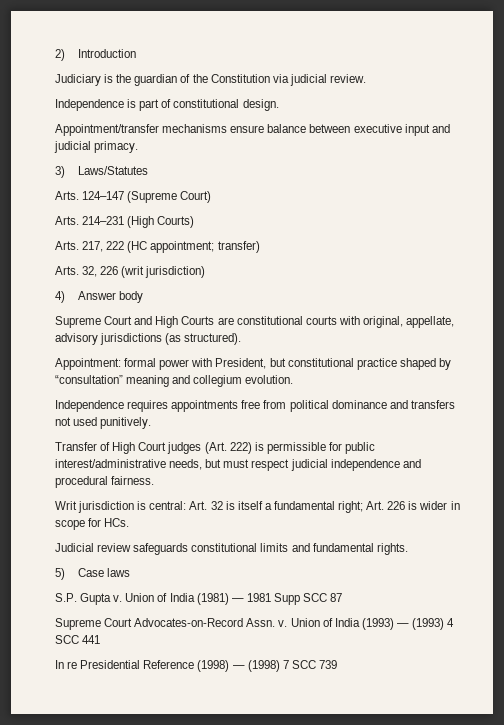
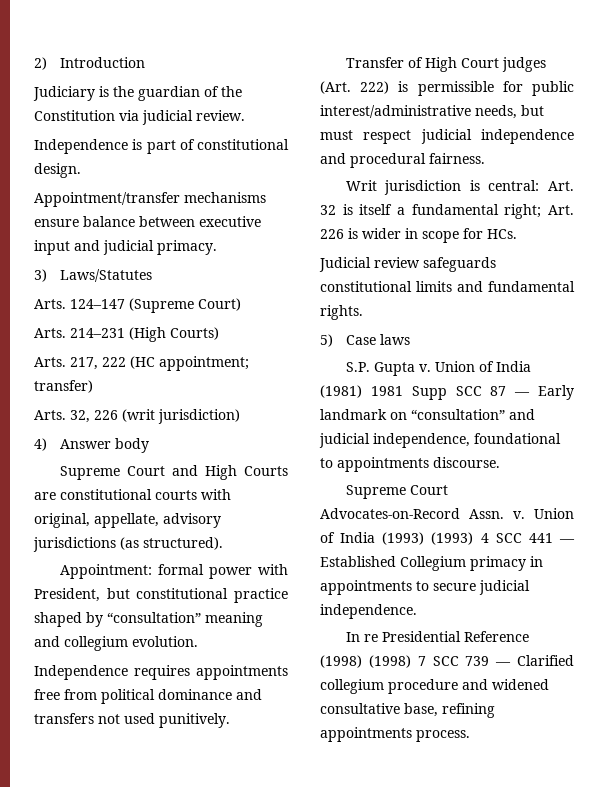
[231,598,244,602] — -> (362, 391) none
(343, 597) none -> [514,385,574,400] [320,409,535,420] [319,433,561,448] [320,457,500,472] — Early landmark on “consultation” and judicial independence, foundational to appointments discourse.
[396,623,409,627] — -> (425, 538) none
(101, 639) none -> [559,539,575,543] [320,556,543,571] [320,580,530,595] [320,604,417,619] — Established Collegium primacy in appointments to secure judicial independence.
[232,665,245,669] — -> (362, 661) none
(337, 664) none -> [495,655,574,666] [320,679,549,694] [320,703,495,718] [320,727,470,742] — Clarified collegium procedure and widened consultative base, refining appointments process.

